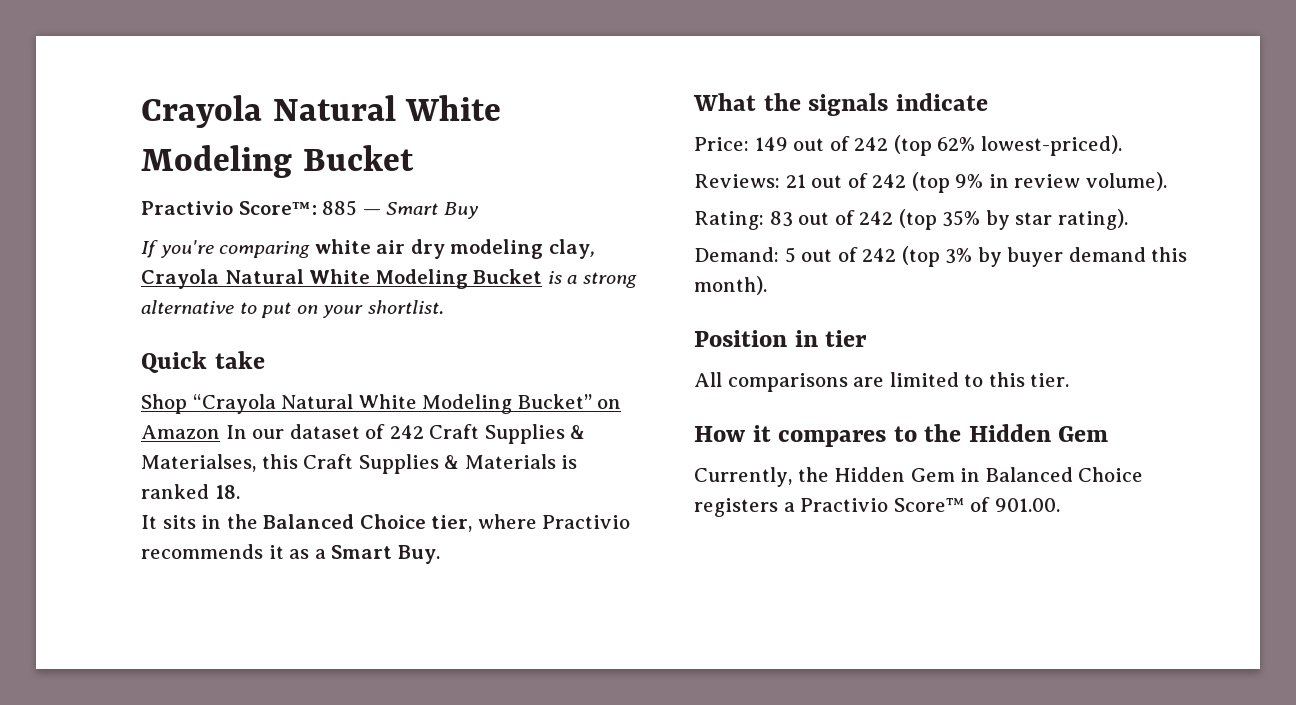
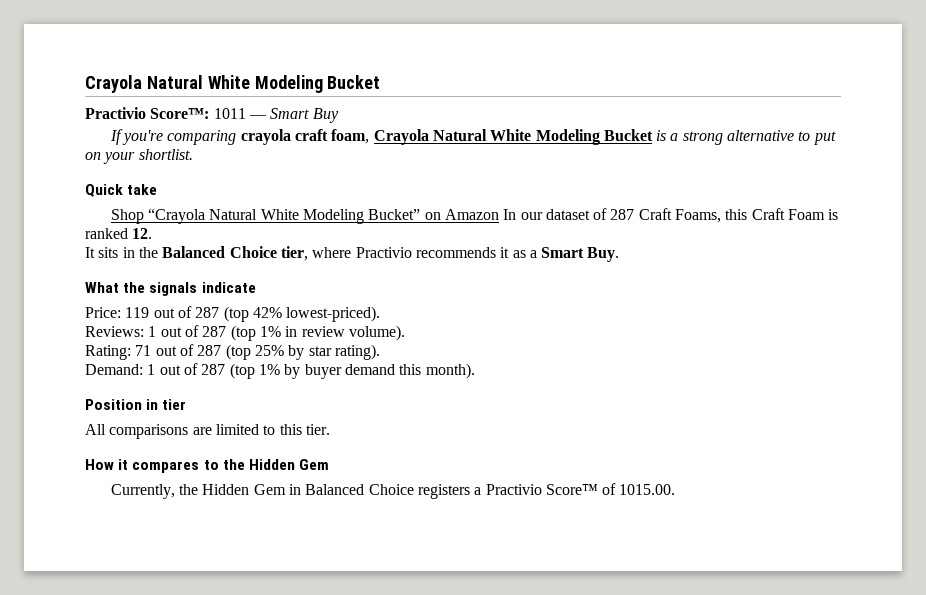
[322,200,358,216] 885 -> [213,108,246,119] 1011
[314,239,595,259] white air dry modeling clay, -> [240,129,370,145] crayola craft foam,
[389,424,586,444] [141,454,556,474] 242 Craft Supplies & Materialses, this Craft Supplies & Materials -> [610,208,826,223] 287 Craft Foams, this Craft Foam
[214,485,240,499] 18. -> [132,228,153,239] 12.
[754,135,976,156] 149 out of 242 (top 62% -> [125,306,282,322] 119 out of 287 (top 42%
[785,172,984,193] 21 out of 242 (top 9% -> [148,325,281,341] 1 out of 287 (top 1%
[769,209,981,230] 83 out of 242 (top 35% -> [135,344,284,360] 71 out of 287 (top 25%
[784,246,973,267] 5 out of 242 (top 3% -> [147,363,280,379] 1 out of 287 (top 1%
[994,498,1060,512] 901.00. -> [619,484,676,495] 1015.00.

